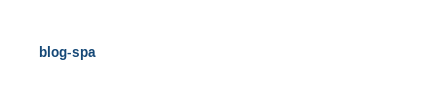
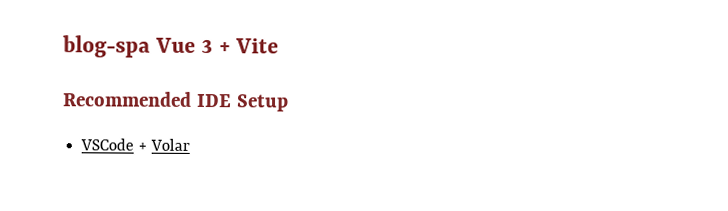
(96, 53) none -> [154,37,280,54] [62,91,289,112] [80,138,190,151] Vue 3 + Vite // Recommended IDE Setup // VSCode + Volar

